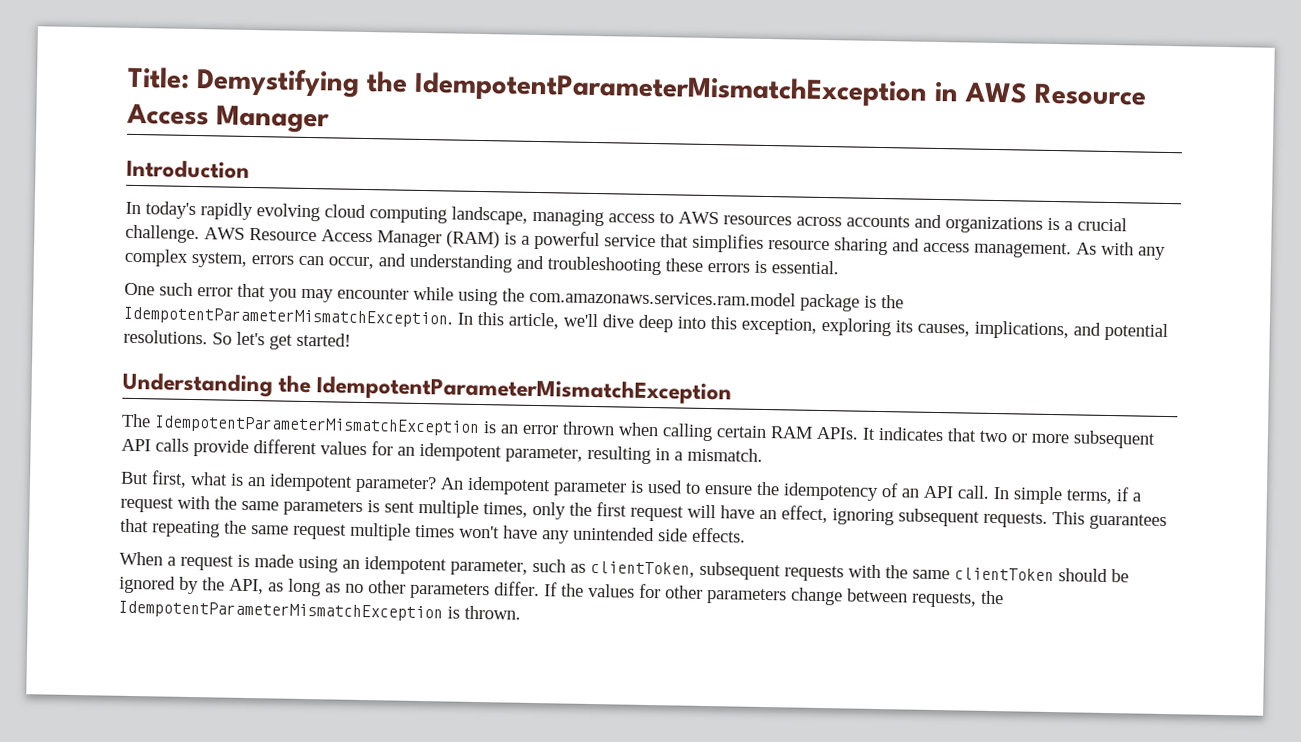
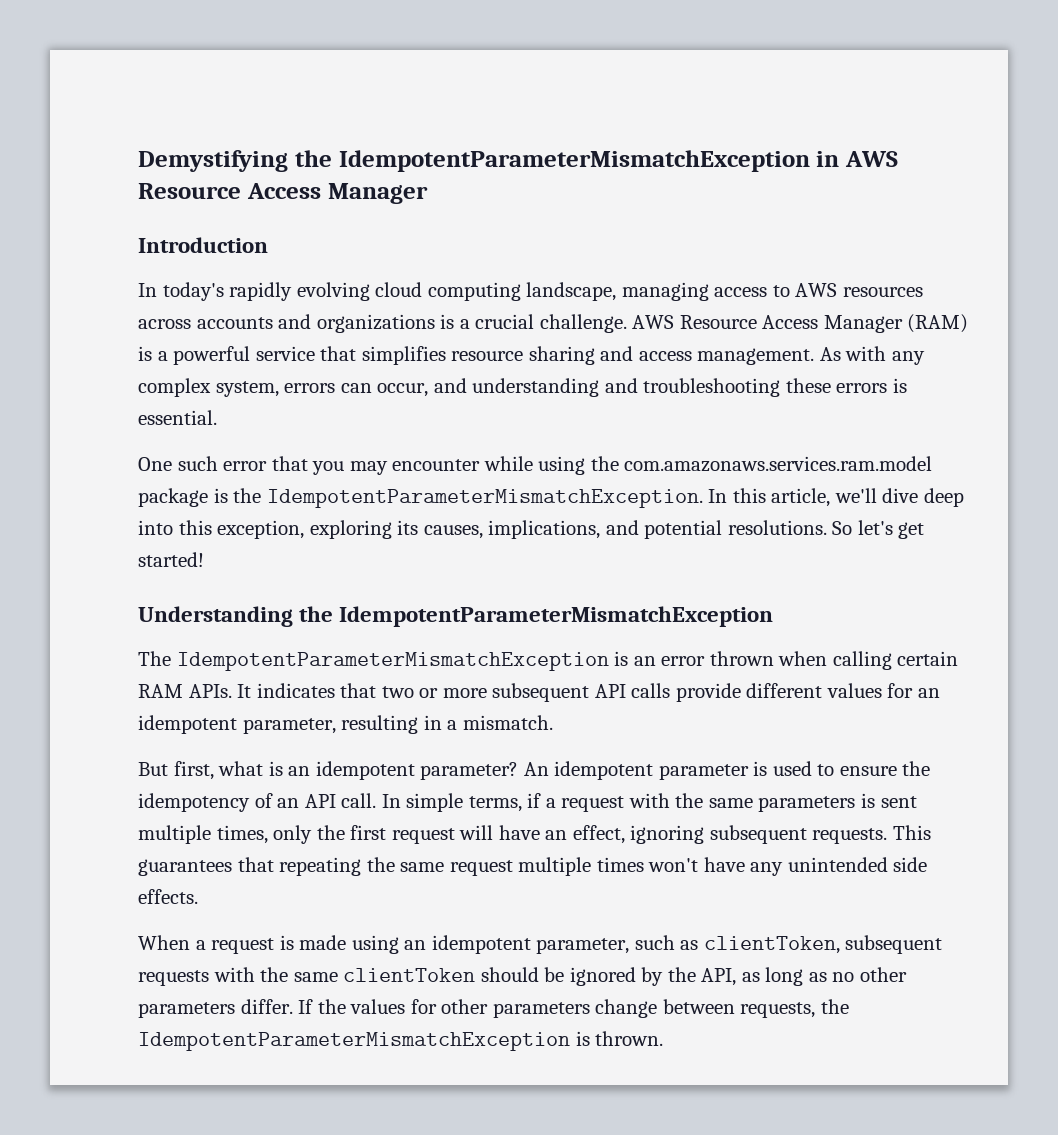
[127,66,190,89] Title: -> (138, 161) none

